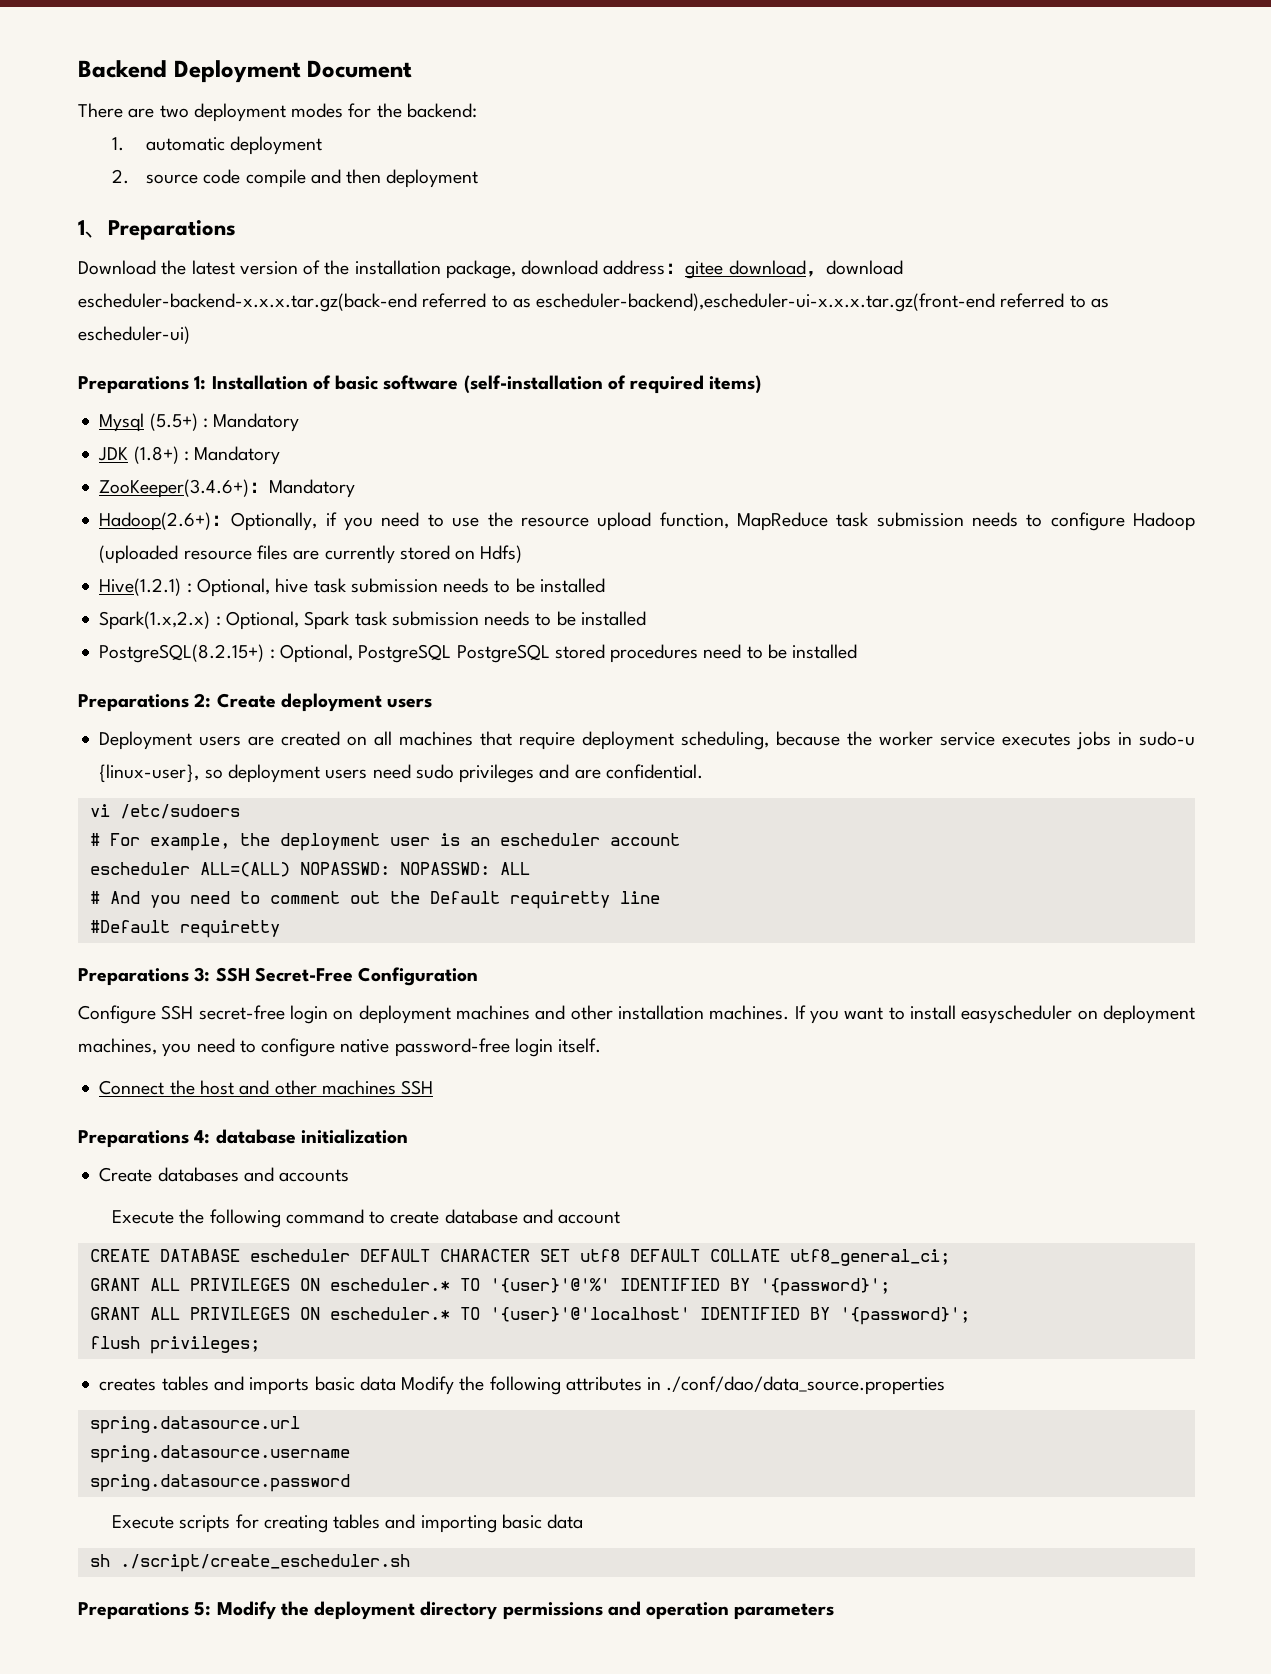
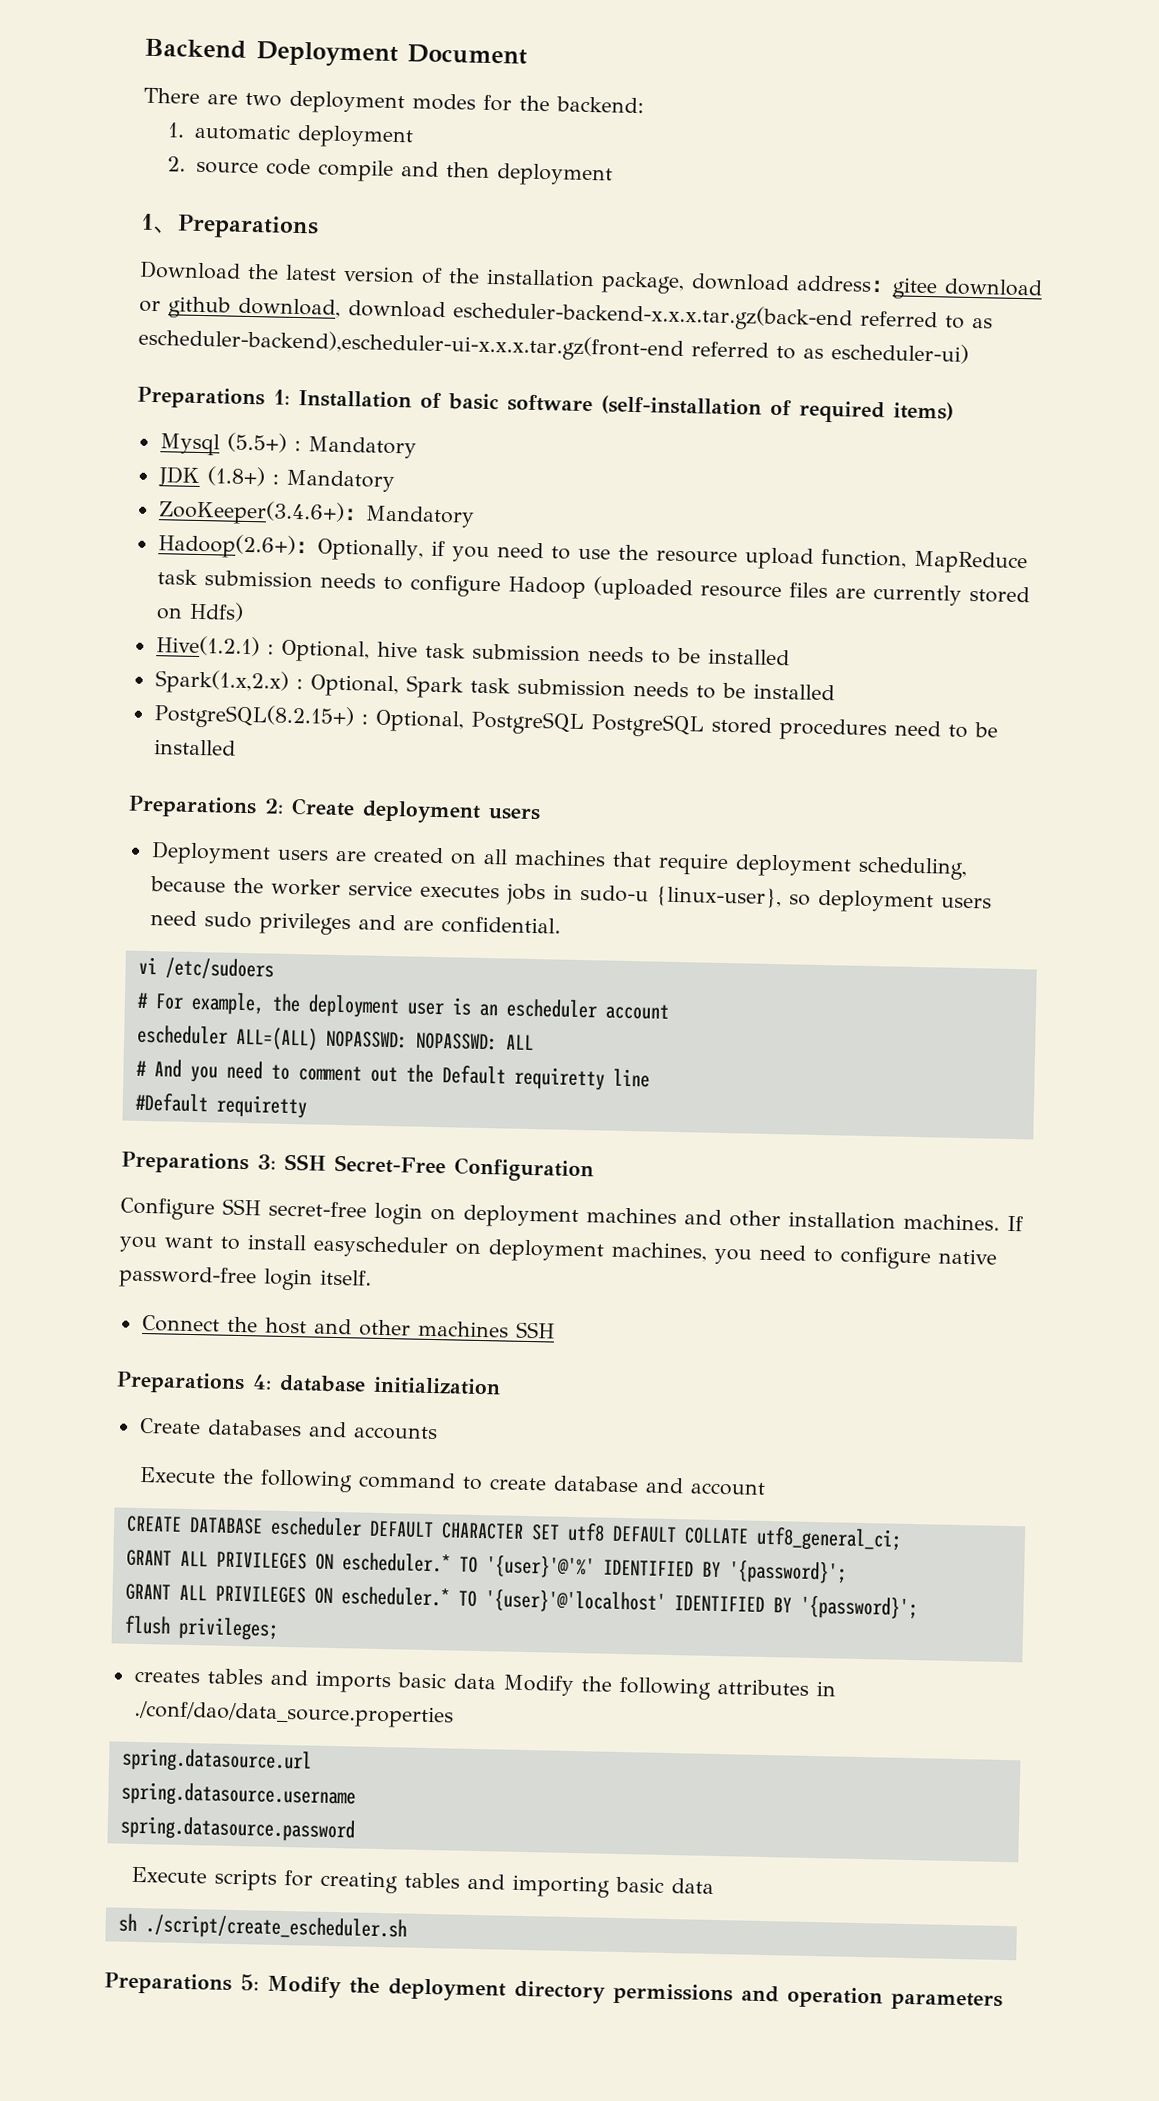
[805,271,826,277] ， -> [139,296,341,319] or github download,

